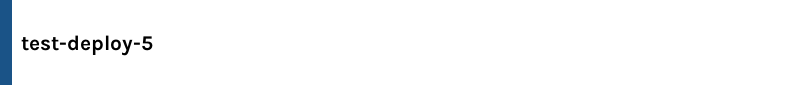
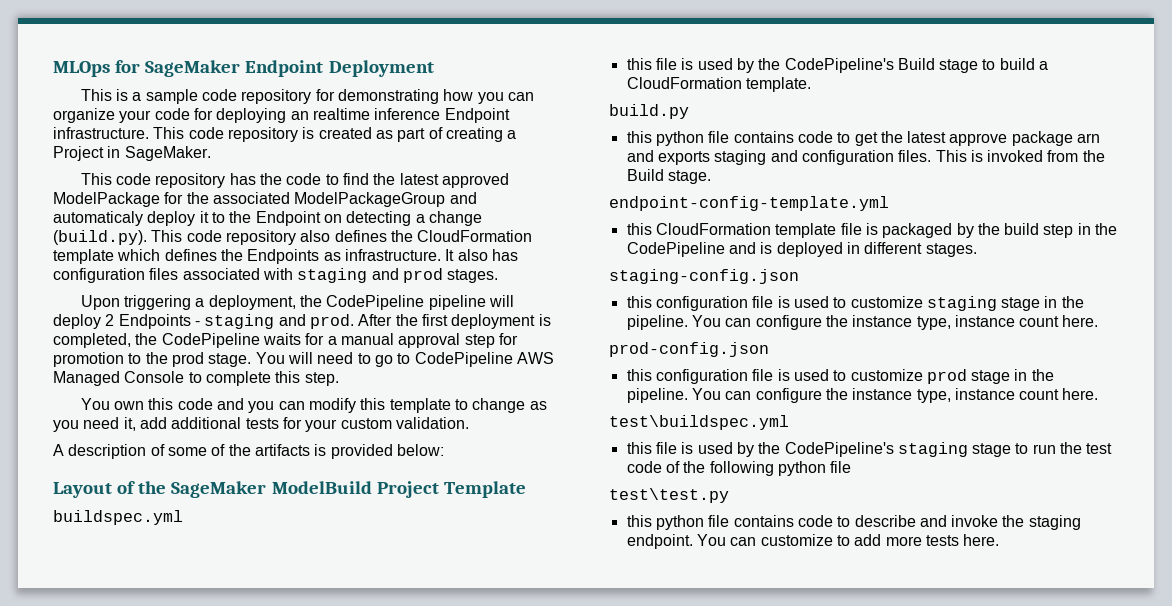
[21,35,153,56] test-deploy-5 -> [53,60,434,77] [80,89,534,104] [53,108,510,123] [53,127,517,142] [53,146,211,161] [80,173,509,188] [53,192,477,207] [53,211,482,226] [53,230,533,245] [53,249,518,264] [53,268,499,283] [80,295,514,310] [53,314,551,329] [53,333,518,348] [53,352,554,367] [53,371,339,386] [80,398,547,413] [53,417,469,432] [53,444,444,459] [53,481,526,498] [53,510,183,525] [626,58,1049,73] [626,77,811,92] [609,104,689,119] [626,131,1101,146] [626,150,1105,165] [626,169,711,184] [609,196,889,211] [626,223,1118,238] [626,242,977,257] [609,269,799,284] [626,296,1084,311] [626,315,1099,330] [609,342,769,357] [626,369,1054,384] [626,388,1099,403] [609,415,789,430] [626,442,1113,457] [626,461,852,476] [609,488,729,503] [626,515,1081,530] [626,534,1000,549] MLOps for SageMaker Endpoint Deployment // This is a sample code repository for demonstrating how you can organize your code for deploying an realtime inference Endpoint infrastructure. This code repository is created as part of creating a Project in SageMaker. // This code repository has the code to find the latest approved ModelPackage for the associated ModelPackageGroup and automaticaly deploy it to the Endpoint on detecting a change (build.py). This code repository also defines the CloudFormation template which defines the Endpoints as infrastructure. It also has configuration files associated with staging and prod stages. // Upon triggering a deployment, the CodePipeline pipeline will deploy 2 Endpoints - staging and prod. After the first deployment is completed, the CodePipeline waits for a manual approval step for promotion to the prod stage. You will need to go to CodePipeline AWS Managed Console to complete this step. // You own this code and you can modify this template to change as you need it, add additional tests for your custom validation. // A description of some of the artifacts is provided below: // Layout of the SageMaker ModelBuild Project Template // buildspec.yml // this file is used by the CodePipeline's Build stage to build a CloudFormation template. // build.py // this python file contains code to get the latest approve package arn and exports staging and configuration files. This is invoked from the Build stage. // endpoint-config-template.yml // this CloudFormation template file is packaged by the build step in the CodePipeline and is deployed in different stages. // staging-config.json // this configuration file is used to customize staging stage in the pipeline. You can configure the instance type, instance count here. // prod-config.json // this configuration file is used to customize prod stage in the pipeline. You can configure the instance type, instance count here. // test\buildspec.yml // this file is used by the CodePipeline's staging stage to run the test code of the following python file // test\test.py // this python file contains code to describe and invoke the staging endpoint. You can customize to add more tests here.

